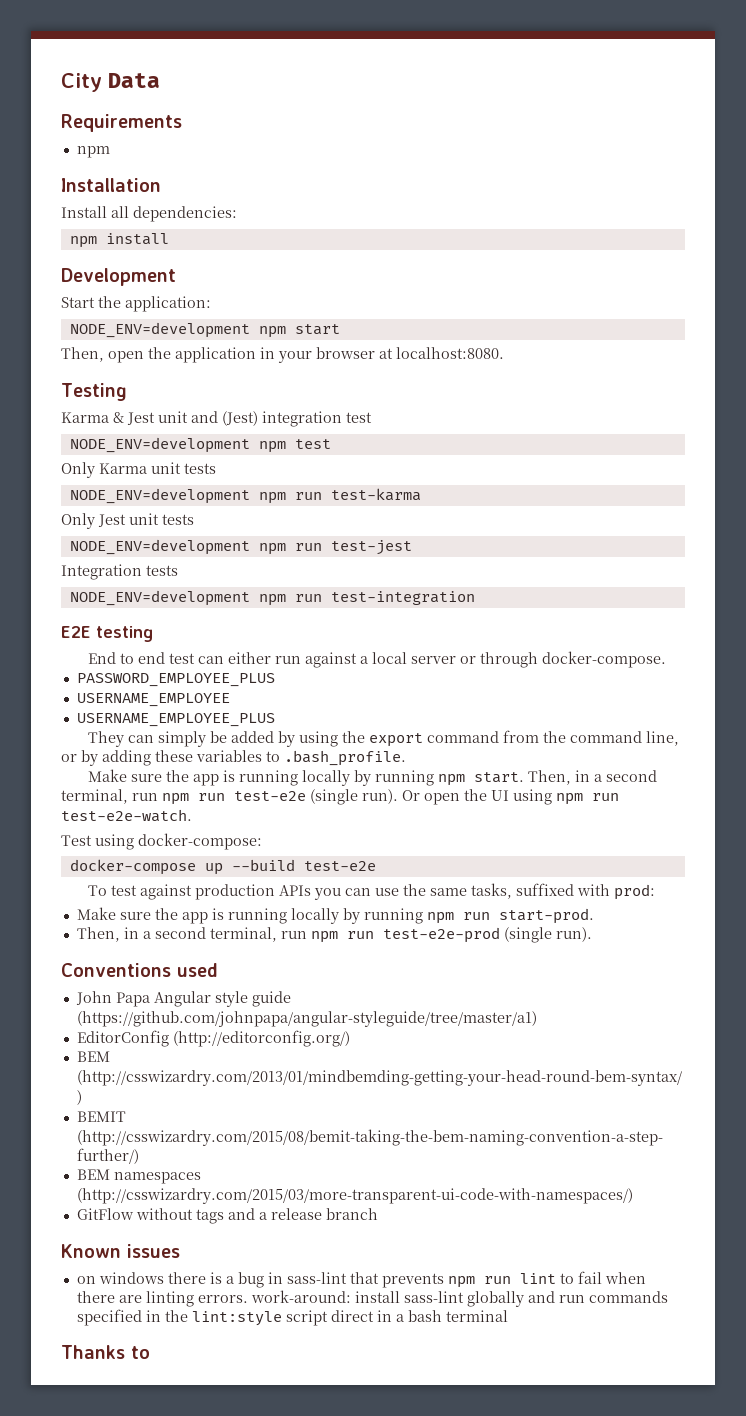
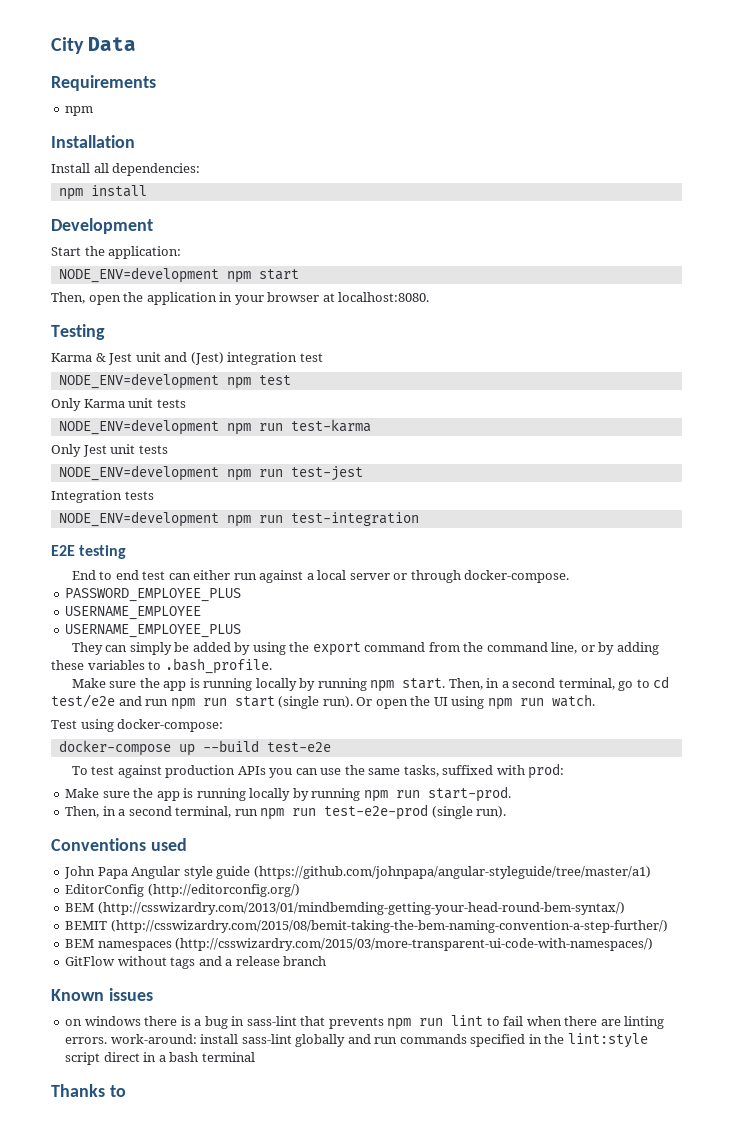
[132,791,306,805] run npm run test-e2e -> [618,676,670,691] [51,694,275,710] go to cd test/e2e and run npm run start
[61,809,192,822] test-e2e-watch. -> [551,694,595,707] watch.

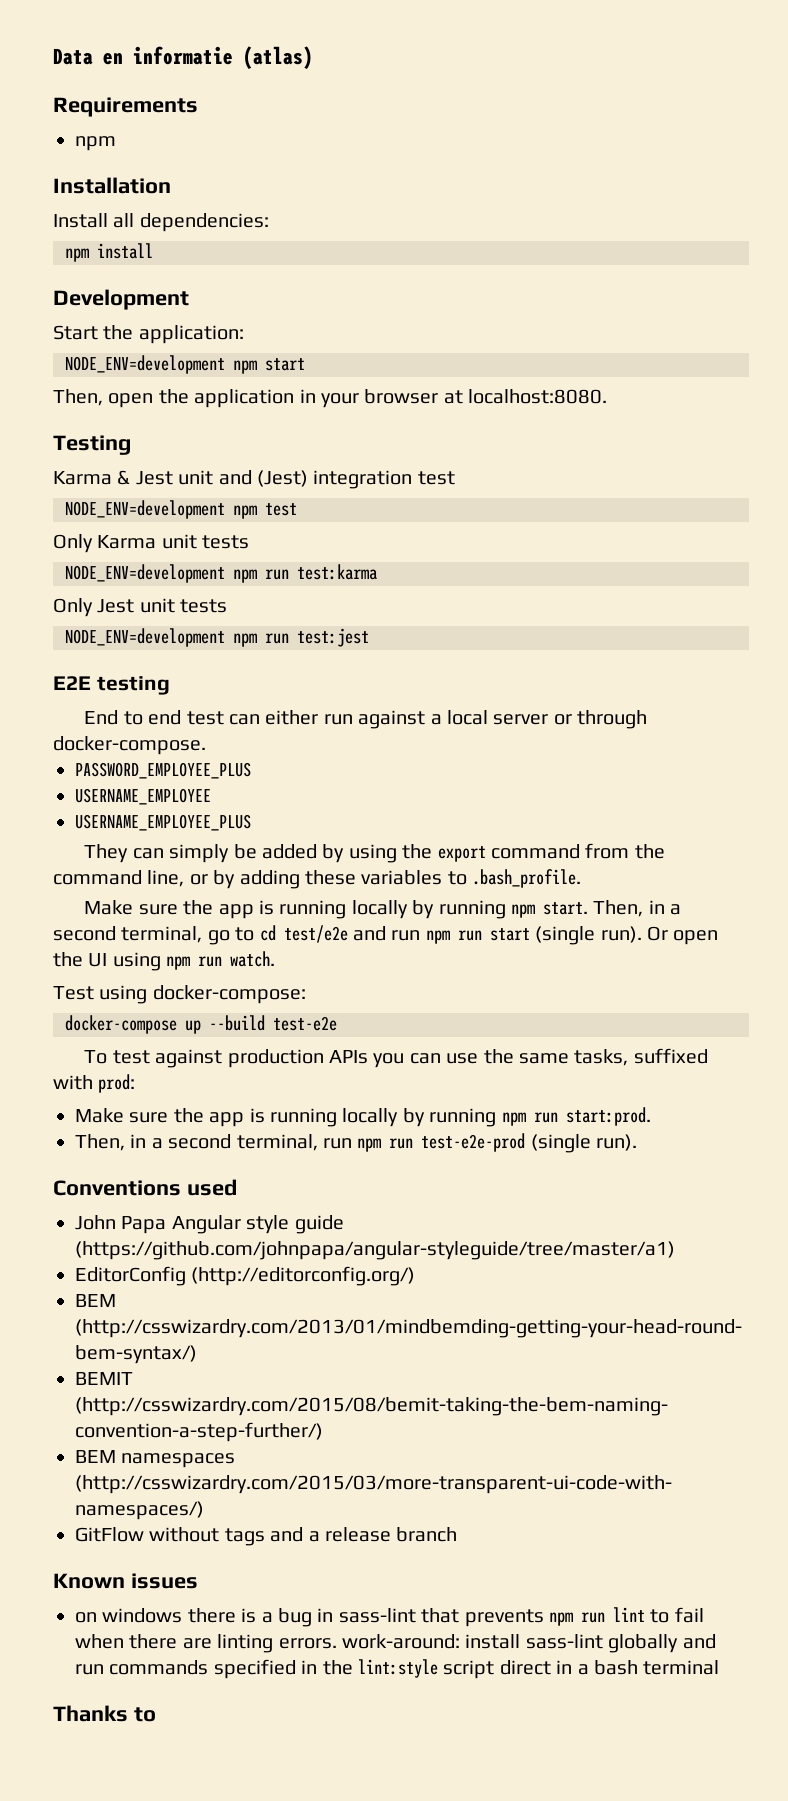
[51,37,84,54] City -> (53, 56) none
(137, 44) none -> [103,46,313,69] en informatie (atlas)
[290,419,371,432] test-karma -> [297,564,377,580] test:karma
[290,466,363,481] [51,490,154,503] [58,511,419,527] test-jest // Integration tests // NODE_ENV=development npm run test-integration -> [297,628,369,647] test:jest
[427,786,511,802] start-prod. -> [565,1107,651,1126] start:prod.

